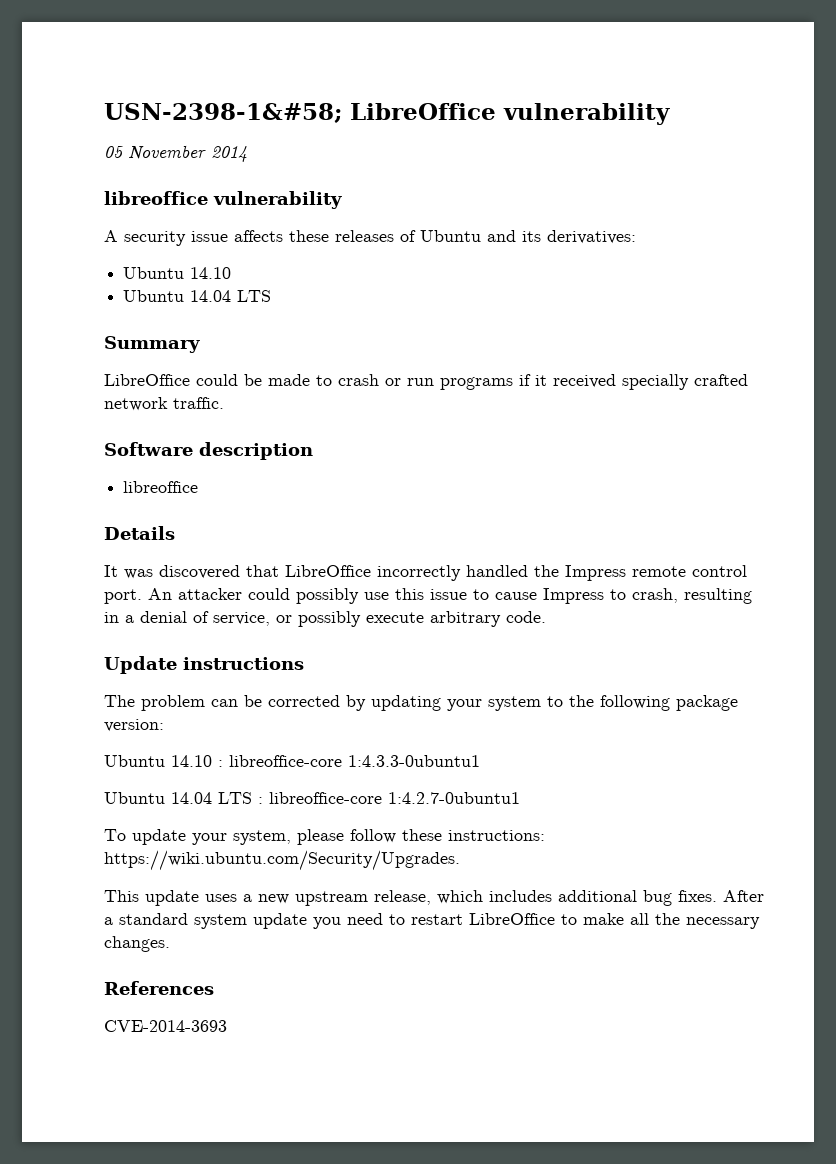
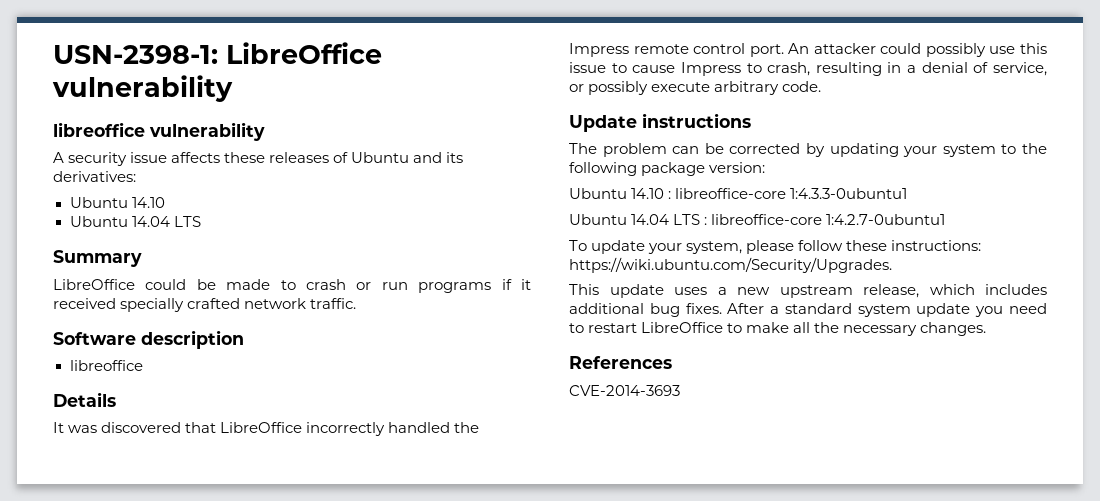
[104,103,342,123] USN-2398-1&#58; -> [53,45,218,64] USN-2398-1:
[104,145,247,162] // 05 November 2014 -> (233, 88) none

